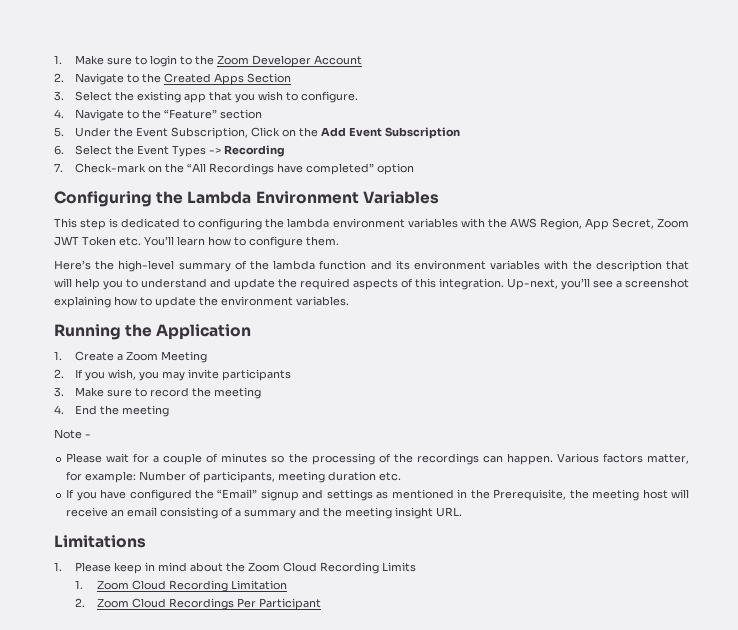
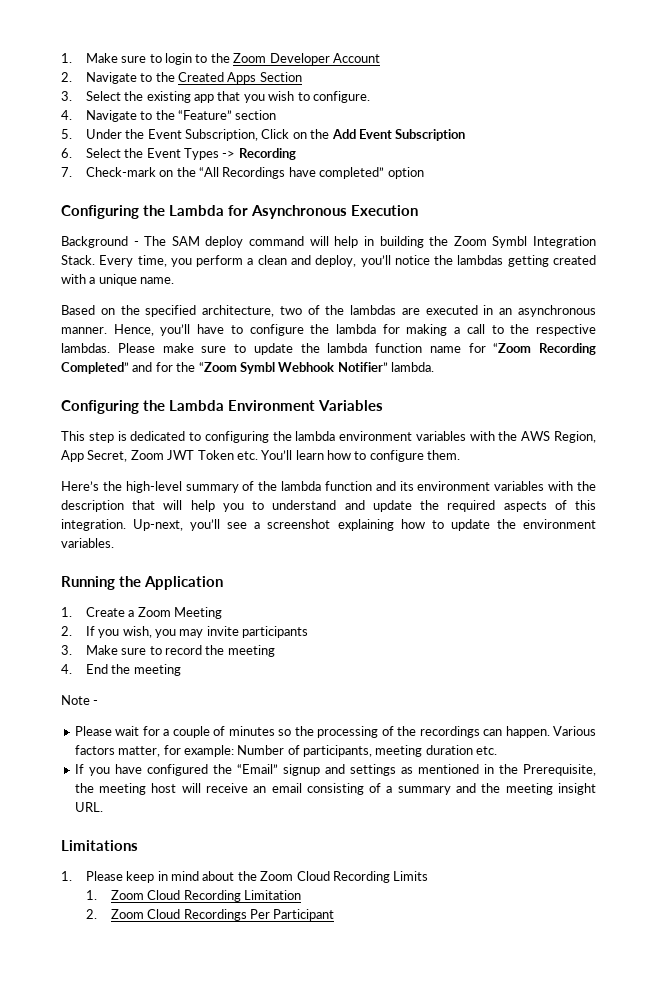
(415, 169) none -> [61,205,418,219] [61,236,597,248] [61,255,596,267] [61,274,175,286] [61,305,596,317] [61,324,597,336] [61,343,596,355] [61,362,434,374] // Configuring the Lambda for Asynchronous Execution // Background - The SAM deploy command will help in building the Zoom Symbl Integration Stack. Every time, you perform a clean and deploy, you’ll notice the lambdas getting created with a unique name. // Based on the specified architecture, two of the lambdas are executed in an asynchronous manner. Hence, you’ll have to configure the lambda for making a call to the respective lambdas. Please make sure to update the lambda function name for “Zoom Recording Completed” and for the “Zoom Symbl Webhook Notifier” lambda.

